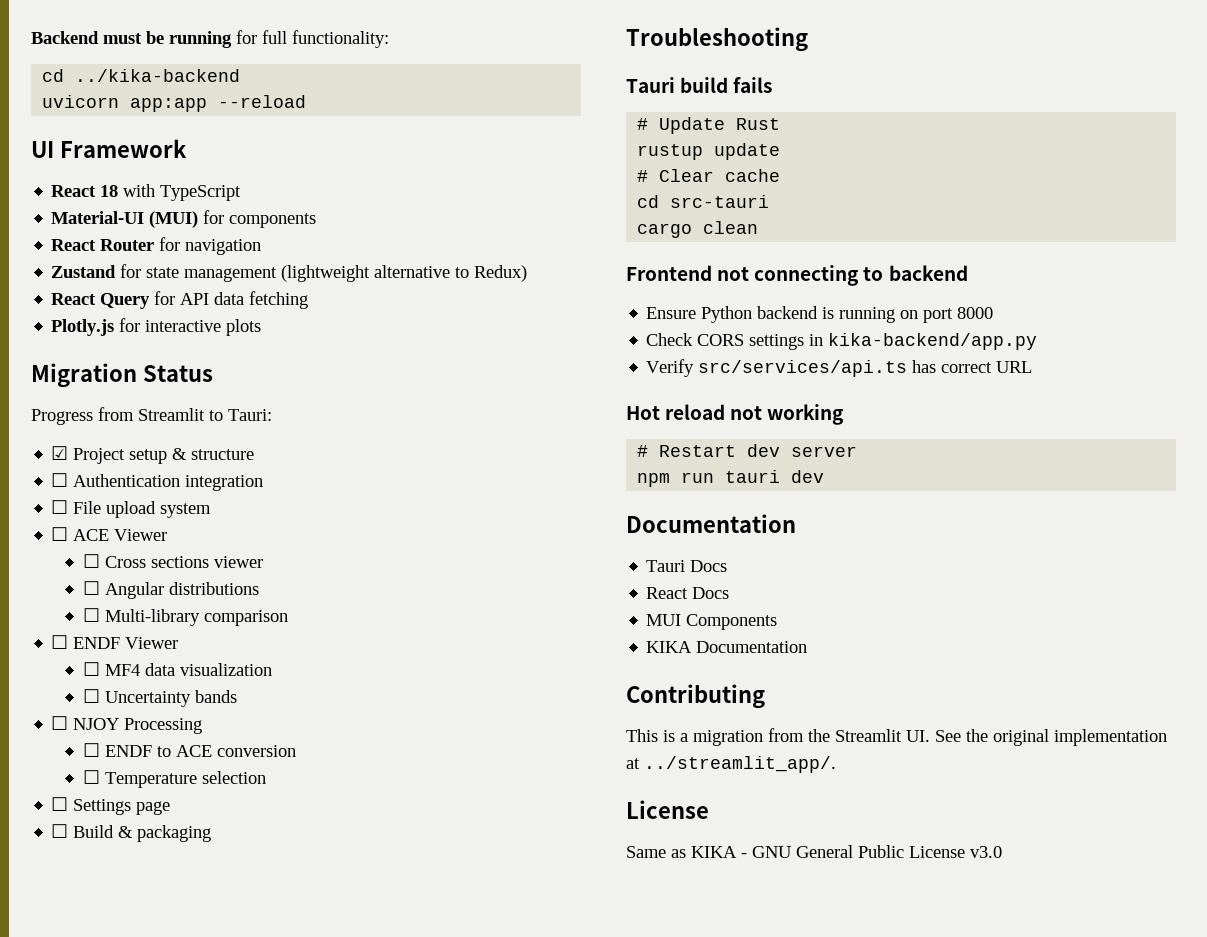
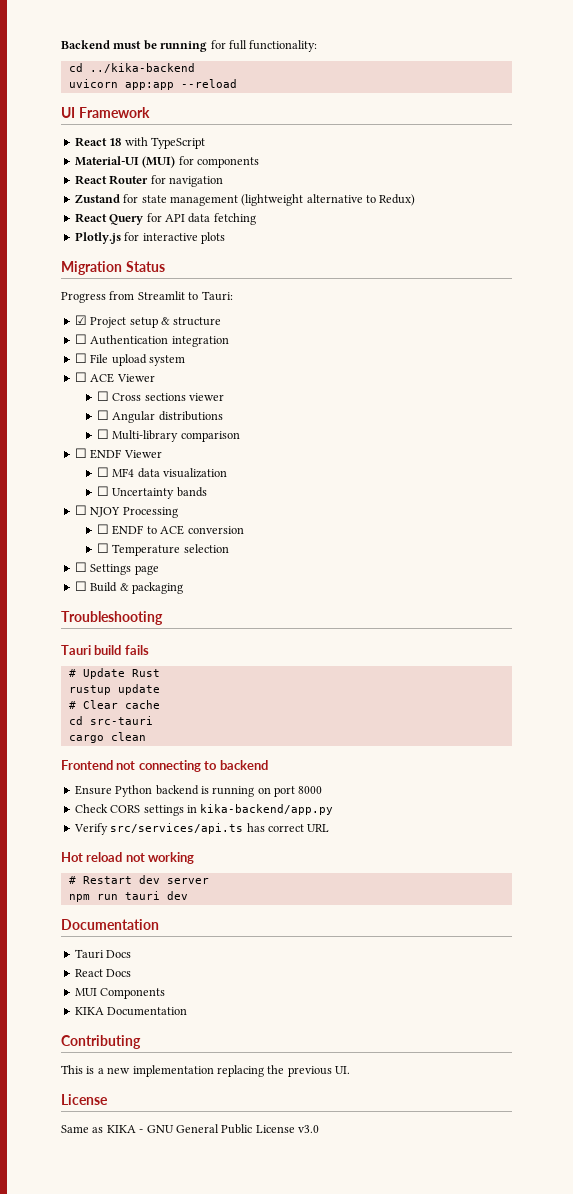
[693,728,1167,746] [626,756,836,773] migration from the Streamlit UI. See the original implementation at ../streamlit_app/. -> [107,1065,350,1077] new implementation replacing the previous UI.

